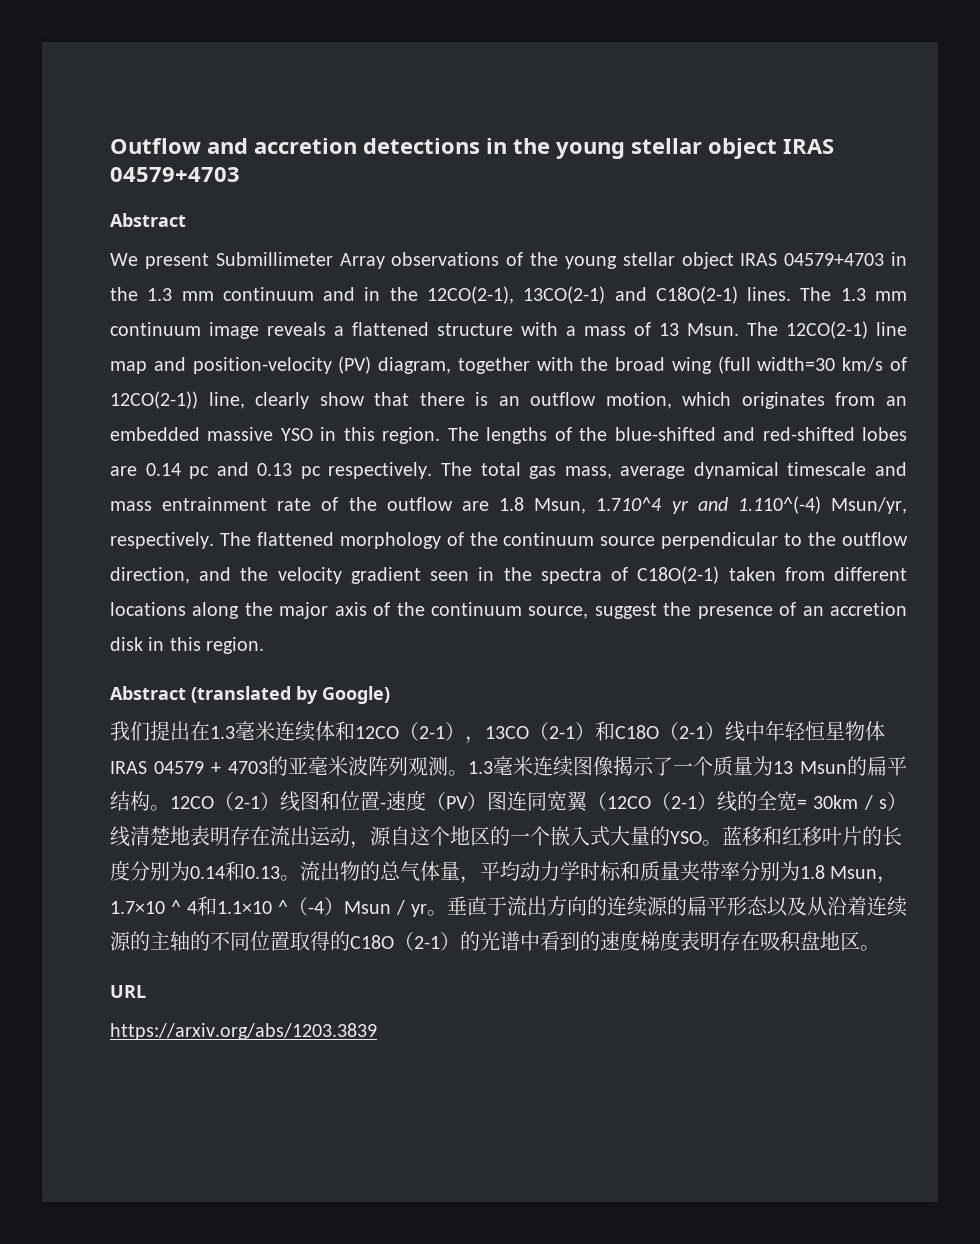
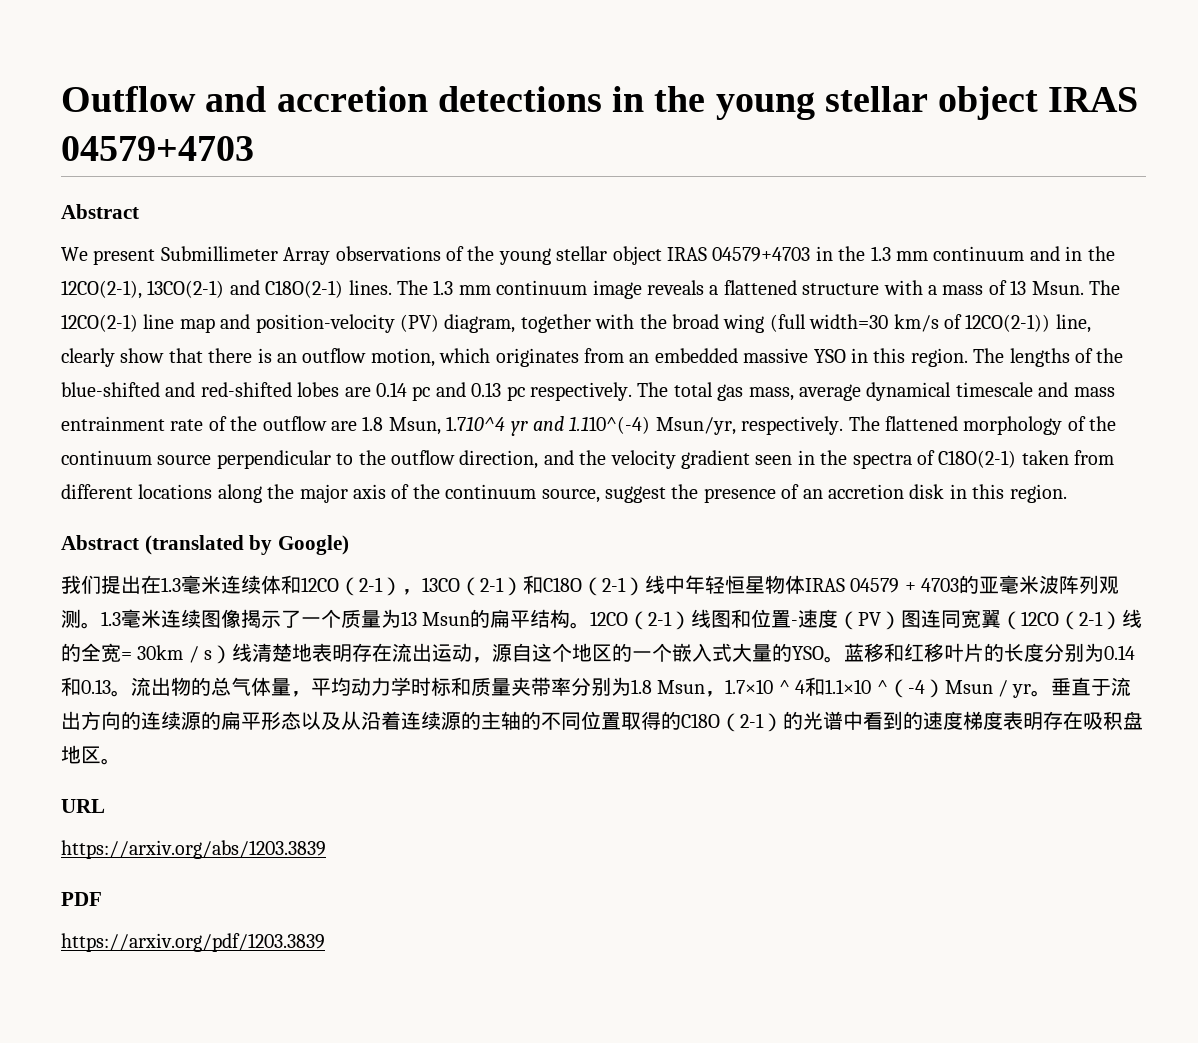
(377, 1031) none -> [61,892,102,906] [61,933,325,952] // PDF // https://arxiv.org/pdf/1203.3839

